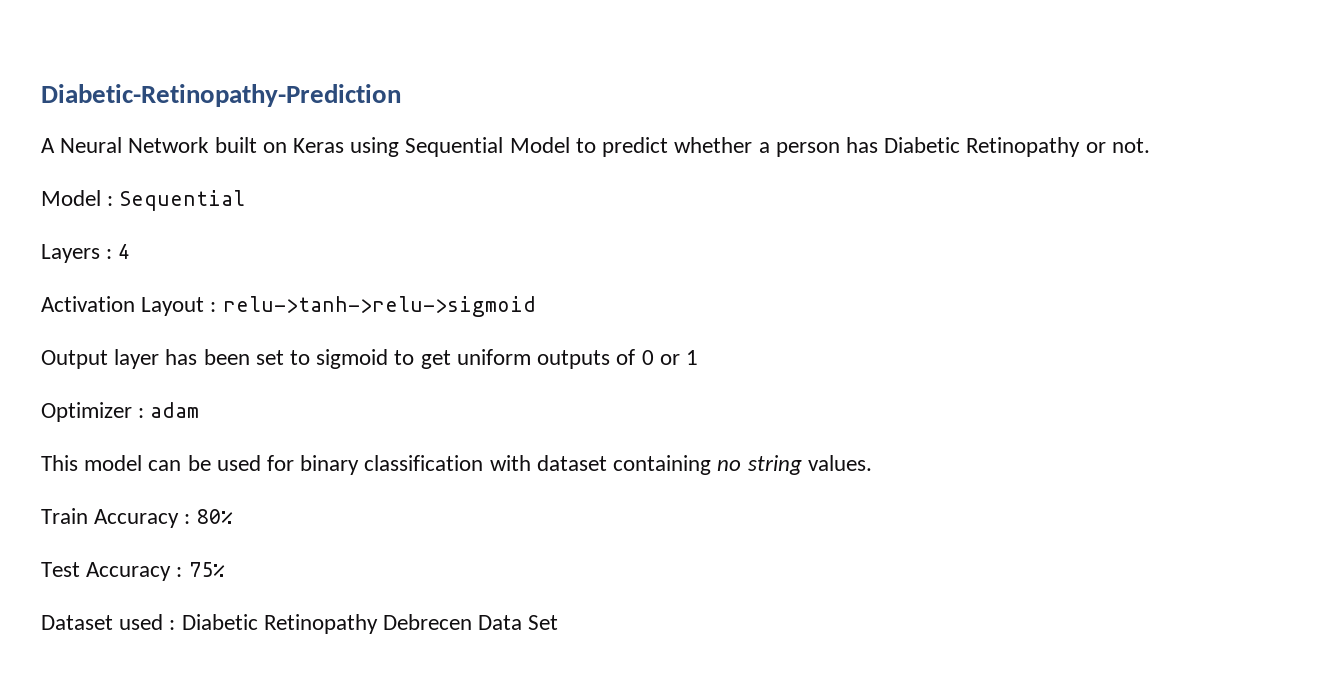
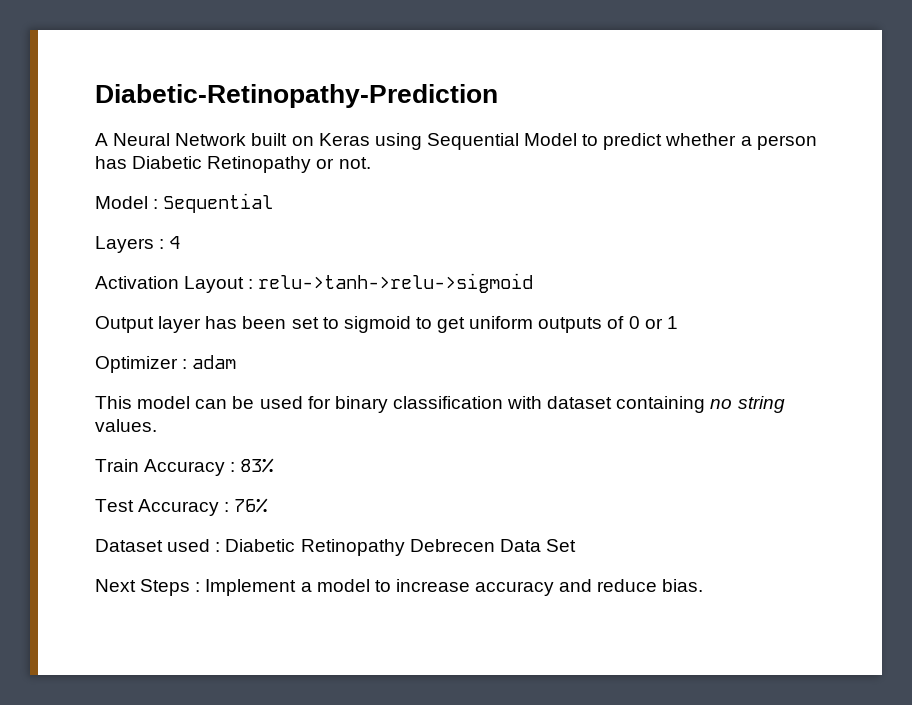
[196,509,233,524] 80% -> [240,458,275,473] 83%
[188,562,225,577] 75% -> [234,498,269,513] 76%
(559, 622) none -> [95,579,704,596] // Next Steps : Implement a model to increase accuracy and reduce bias.

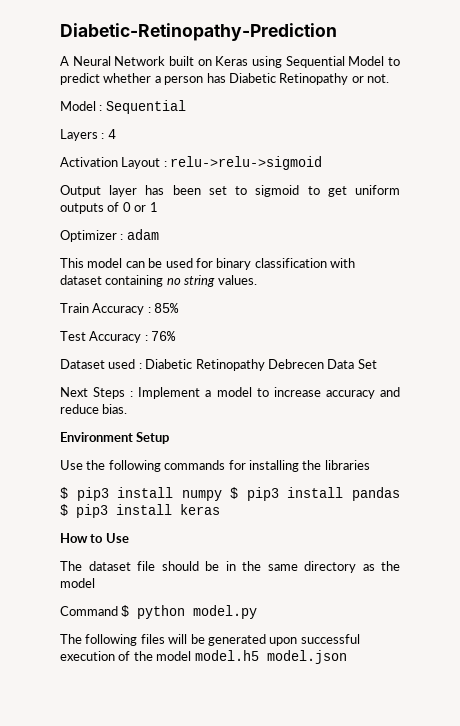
[258,273,534,293] relu->tanh->relu->sigmoid -> [170,156,323,170] relu->relu->sigmoid
[240,458,275,473] 83% -> [154,303,180,313] 85%
(704, 585) none -> [60,432,170,444] [60,460,370,472] [60,487,400,501] [60,504,220,518] [60,533,129,543] [60,561,400,573] [60,578,95,588] [60,605,258,619] [60,634,360,646] [60,650,347,664] // Environment Setup // Use the following commands for installing the libraries // $ pip3 install numpy $ pip3 install pandas $ pip3 install keras // How to Use // The dataset file should be in the same directory as the model // Command $ python model.py // The following files will be generated upon successful execution of the model model.h5 model.json

